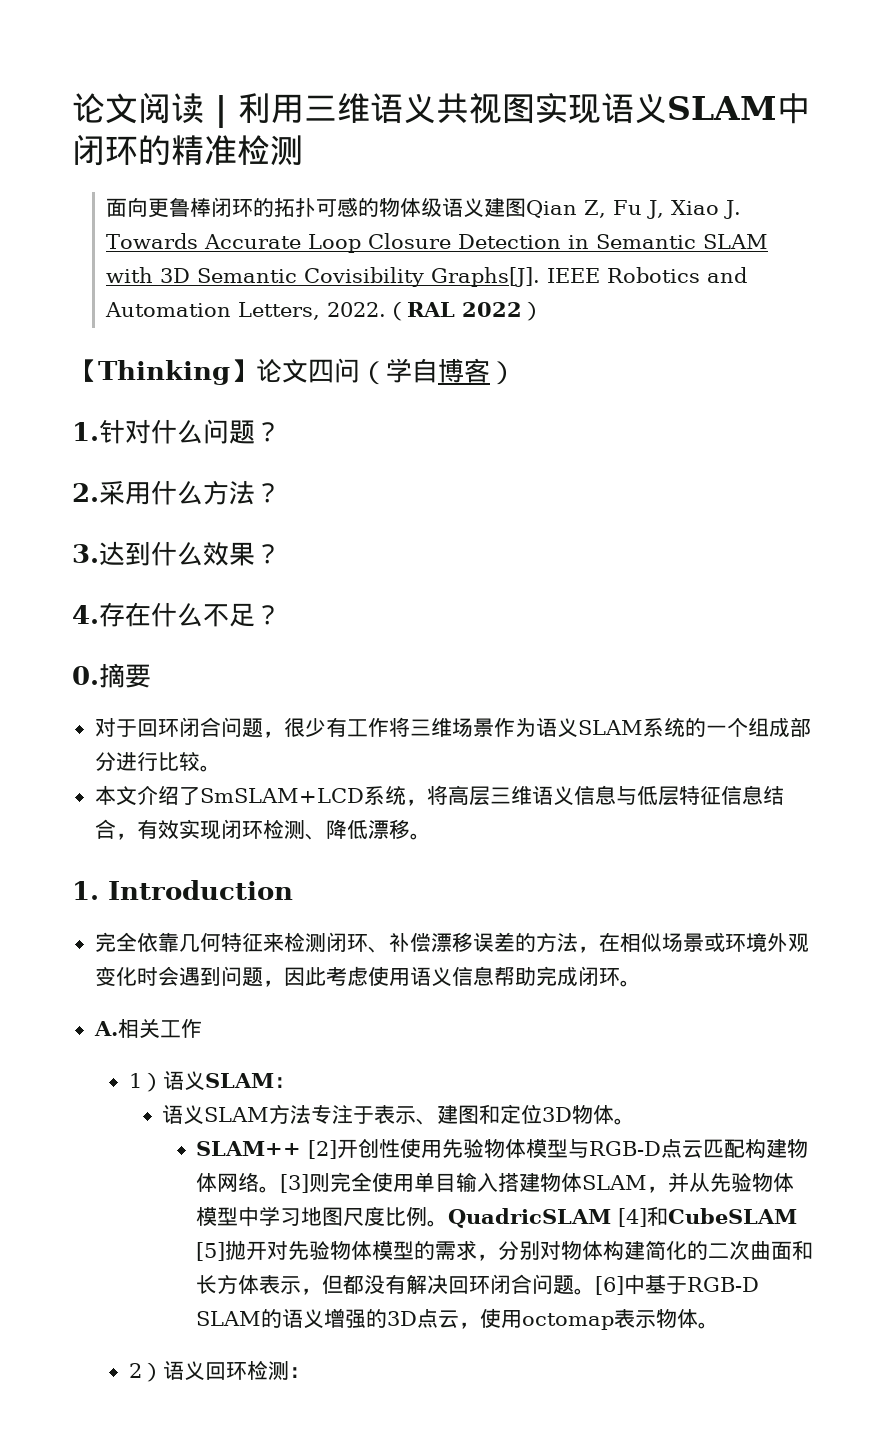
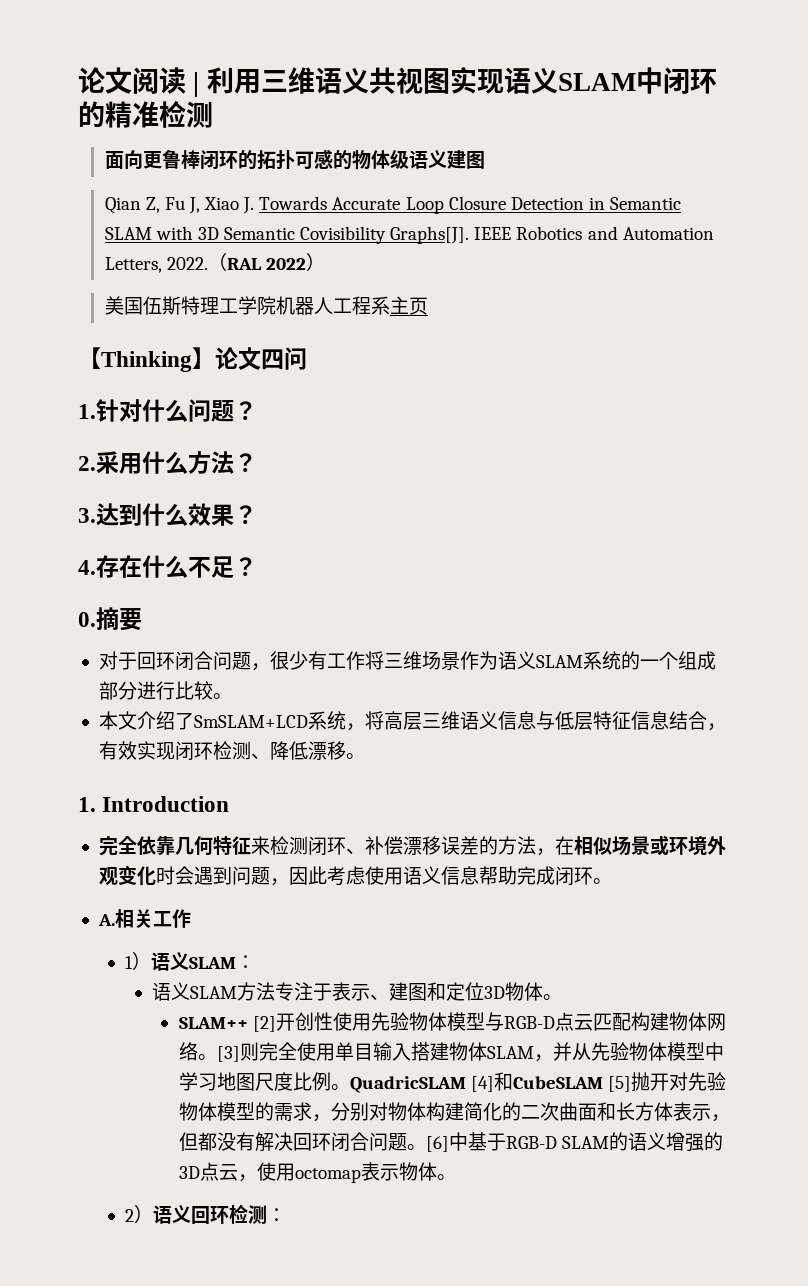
(526, 207) none -> (485, 159) //
(543, 311) none -> [104,296,428,315] // 美国伍斯特理工学院机器人工程系主页
[360,358,516,385] （学自博客） -> (307, 358) none

